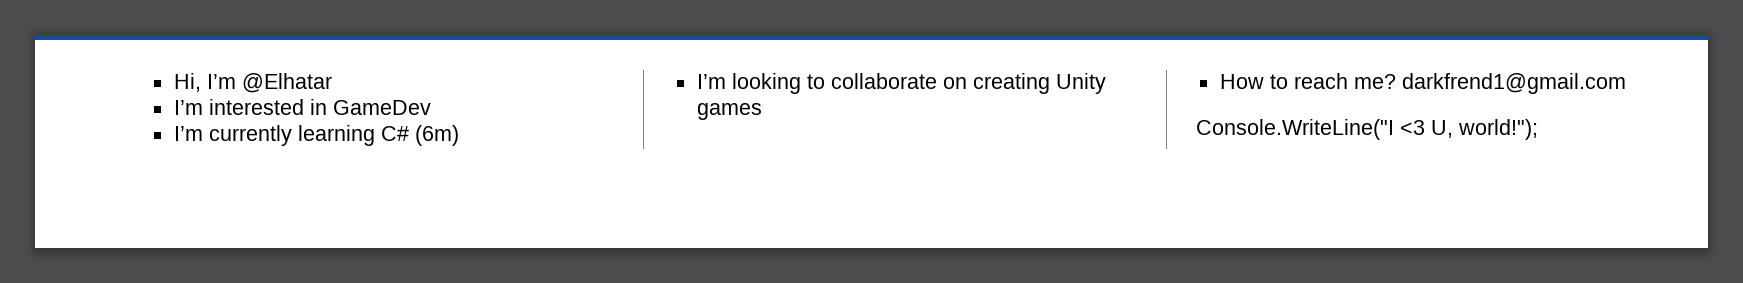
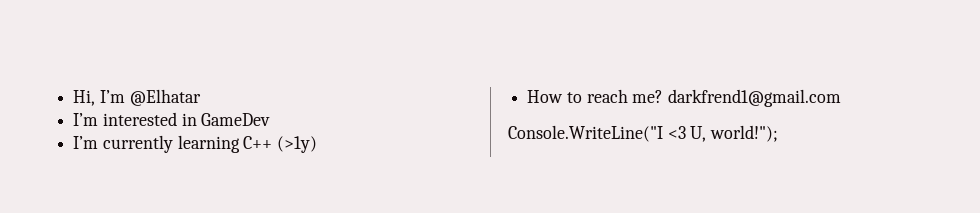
[380,125,459,146] [696,73,1106,94] [696,103,762,120] C# (6m) // I’m looking to collaborate on creating Unity games -> [243,136,318,153] C++ (>1y)

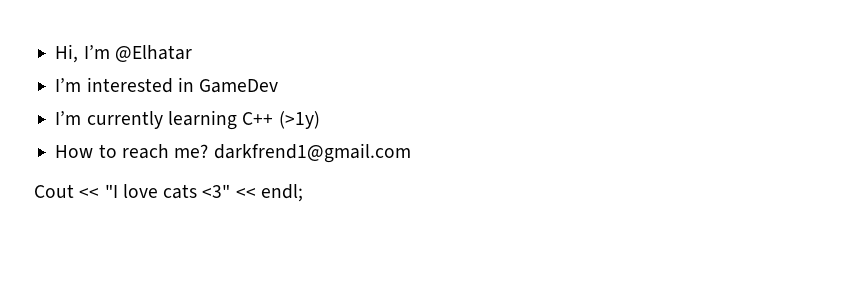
[508,125,779,142] Console.WriteLine("I <3 U, world!"); -> [34,184,303,202] Cout << "I love cats <3" << endl;

